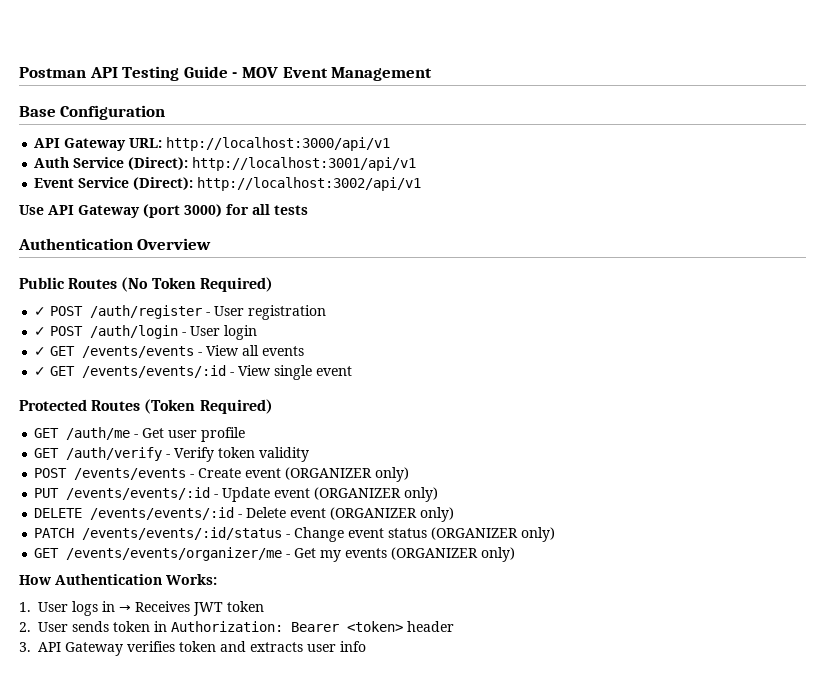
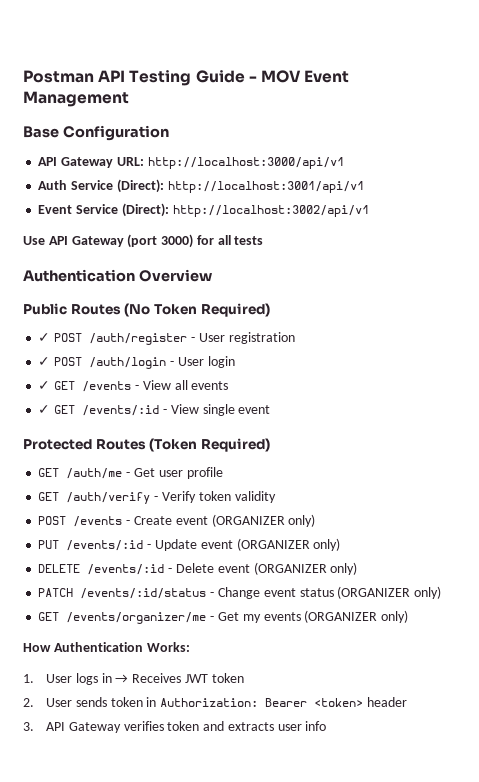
[82,346,195,358] /events/events -> [82,381,132,392] /events
[82,365,227,378] /events/events/:id -> [82,405,160,416] /events/:id
[74,468,187,480] /events/events -> [73,516,123,527] /events
[66,487,211,500] /events/events/:id -> [66,540,144,551] /events/:id
[90,507,235,520] /events/events/:id -> [87,564,165,575] /events/:id
[82,527,283,540] /events/events/:id/status -> [80,588,207,599] /events/:id/status
[66,547,283,561] /events/events/organizer/me -> [66,612,207,624] /events/organizer/me

